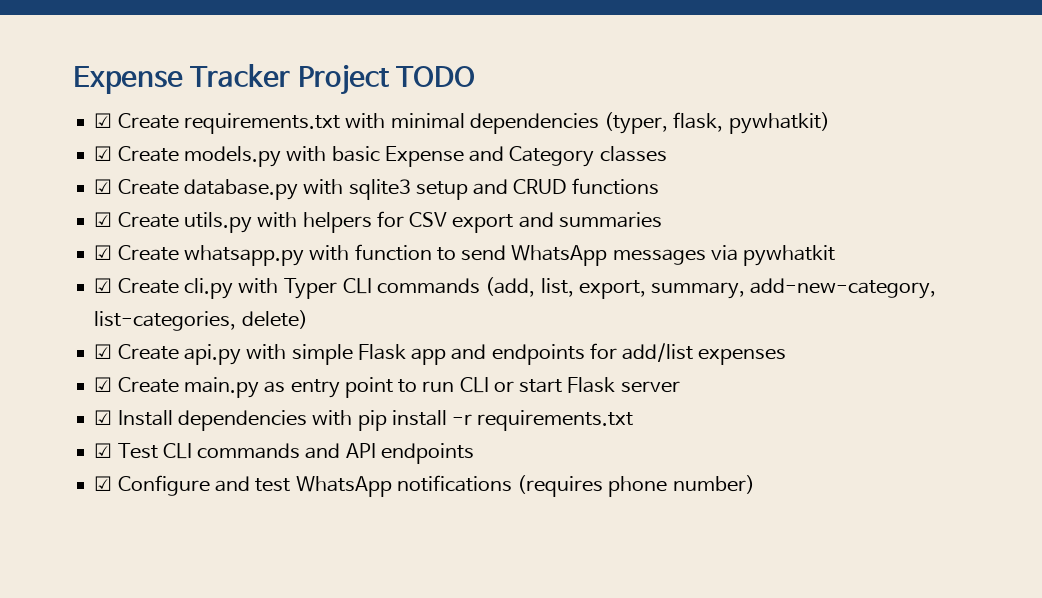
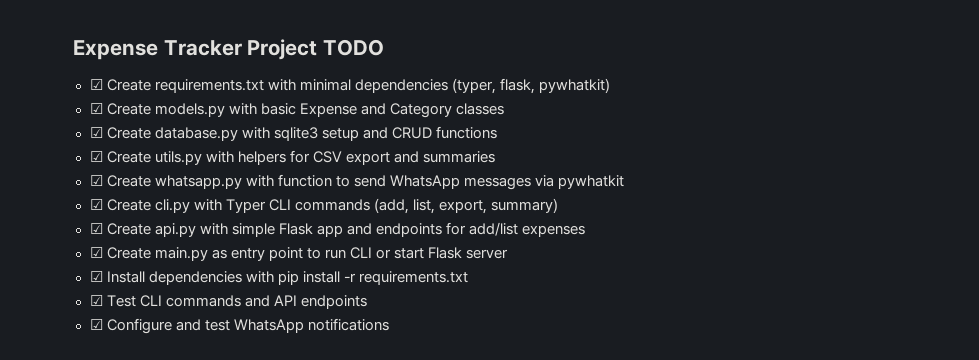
[651,278,937,299] [94,310,308,331] summary, add-new-category, list-categories, delete) -> [491,198,558,213] summary)
[517,475,755,497] (requires phone number) -> (389, 324) none

